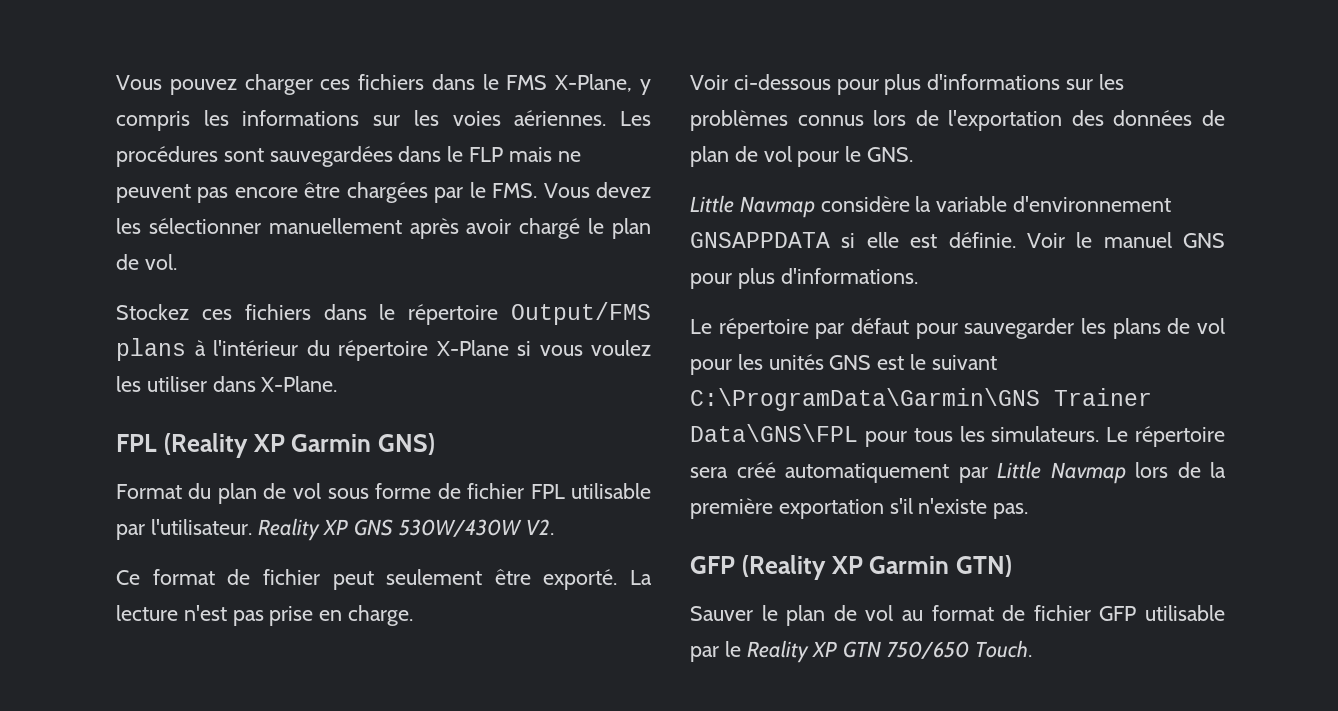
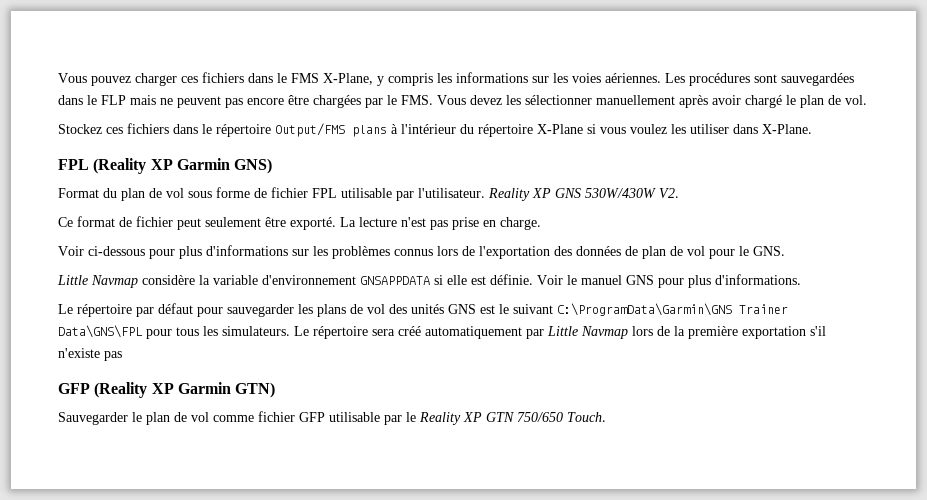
[690,354,763,375] pour les -> [389,304,407,314] des
[993,503,1029,519] pas. -> [104,351,122,361] pas
[690,606,753,621] Sauver -> [58,412,128,425] Sauvegarder
[902,605,1026,621] au format de -> [213,415,254,422] comme

